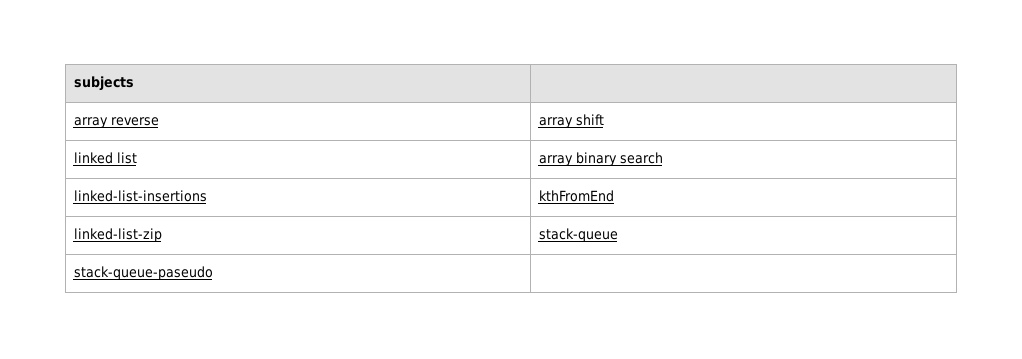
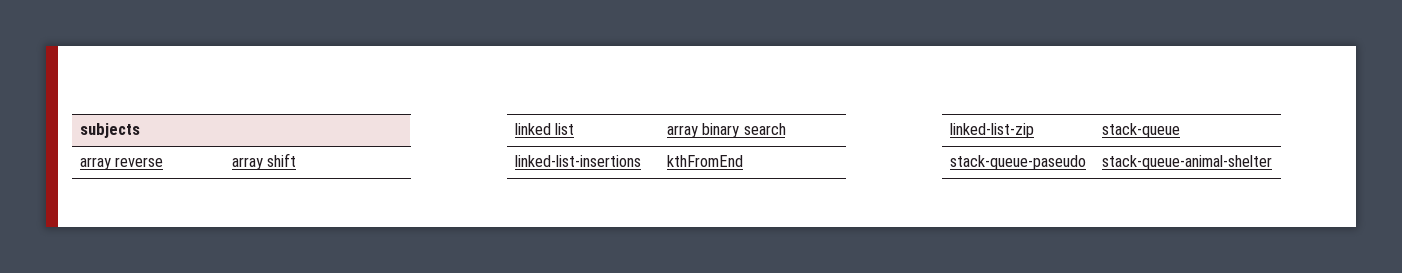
(213, 273) none -> [1101,155,1272,170] stack-queue-animal-shelter

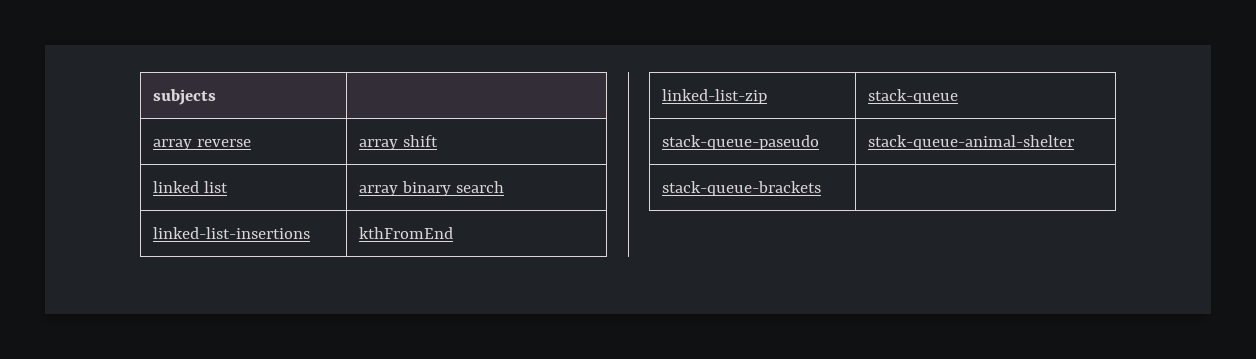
(1272, 162) none -> [662,181,822,196] // stack-queue-brackets |

